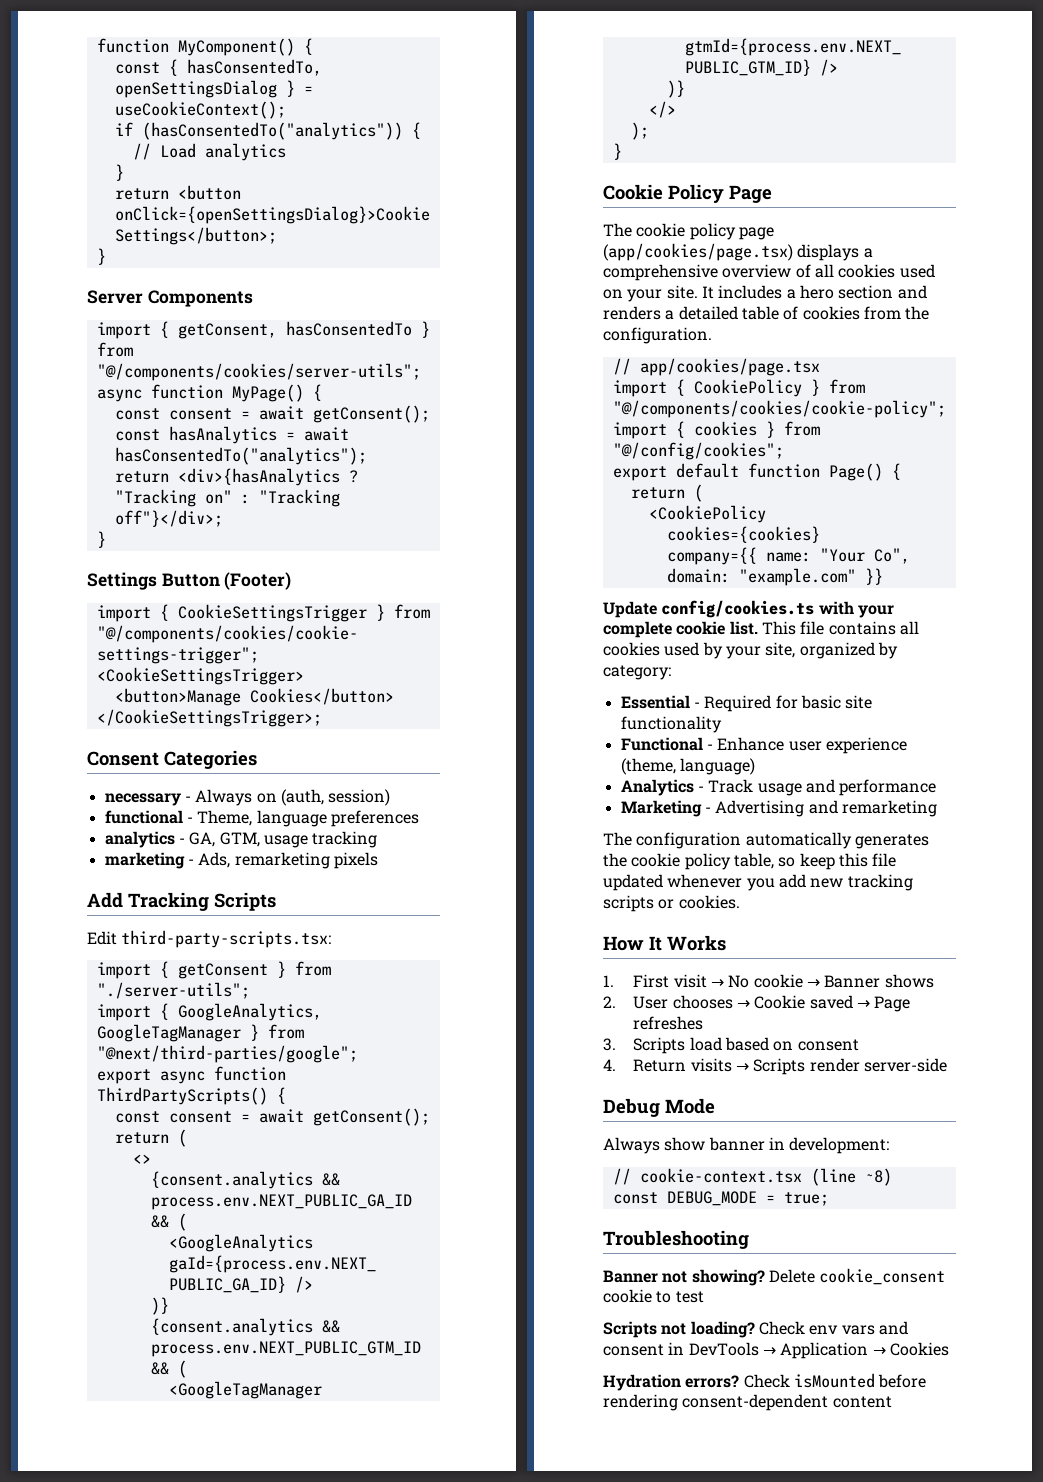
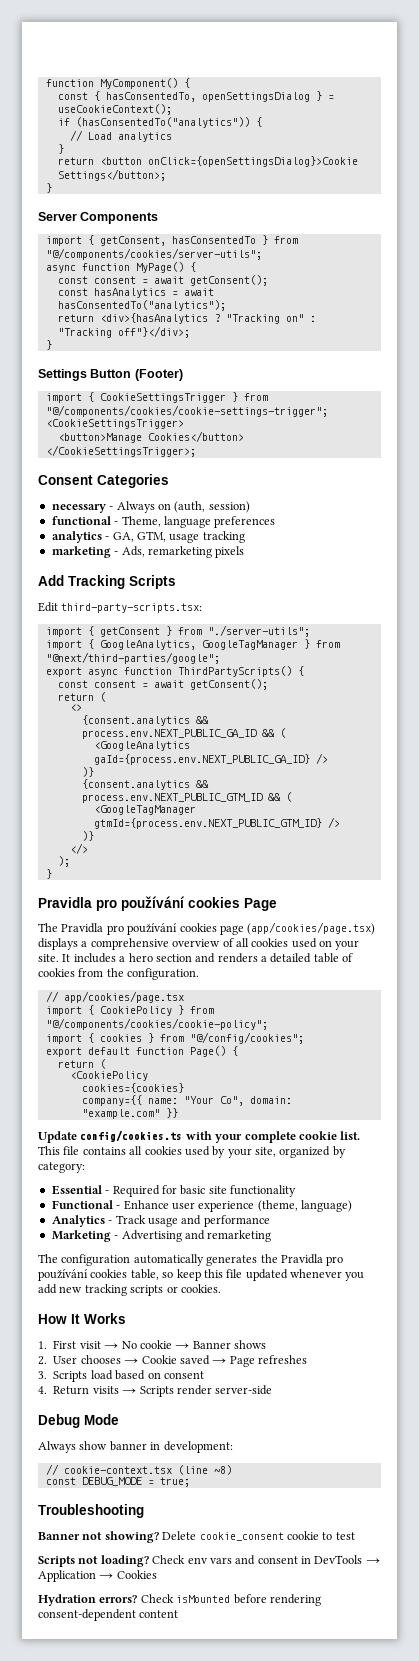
[603,184,772,203] [603,223,736,240] Cookie Policy Page // The cookie policy -> [38,896,277,911] [38,923,217,935] Pravidla pro používání cookies Page // The Pravidla pro používání cookies
[631,853,731,870] cookie policy -> [280,1254,344,1266] [38,1269,128,1281] Pravidla pro používání cookies

